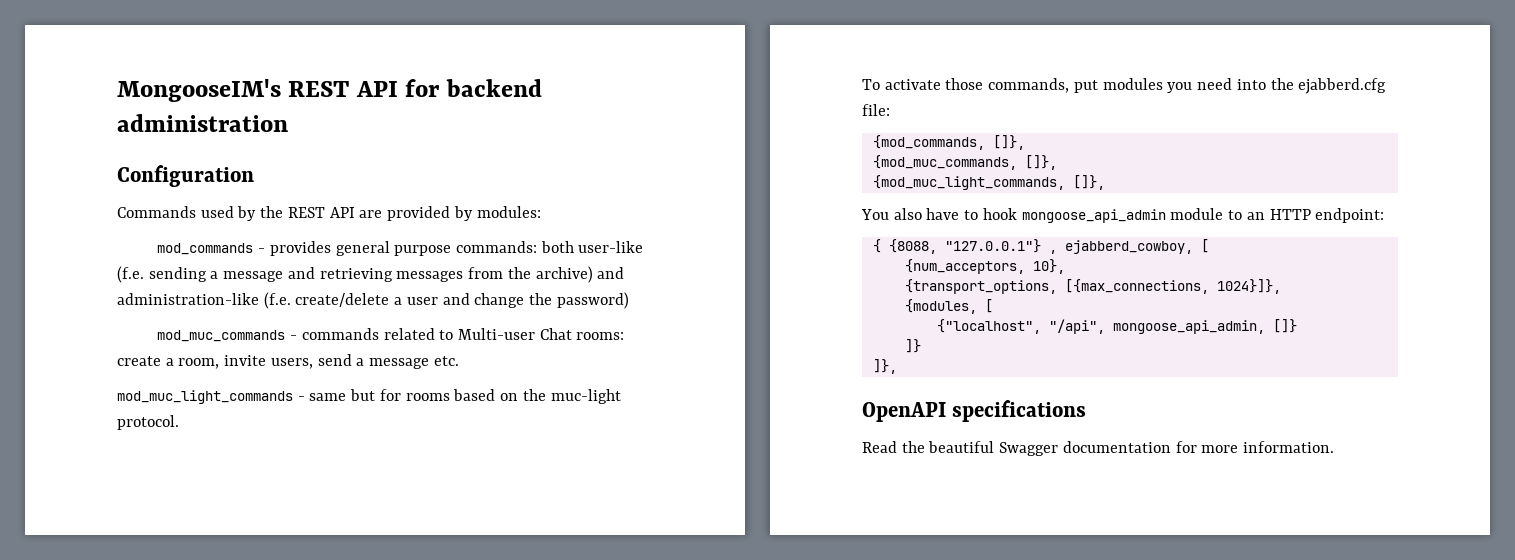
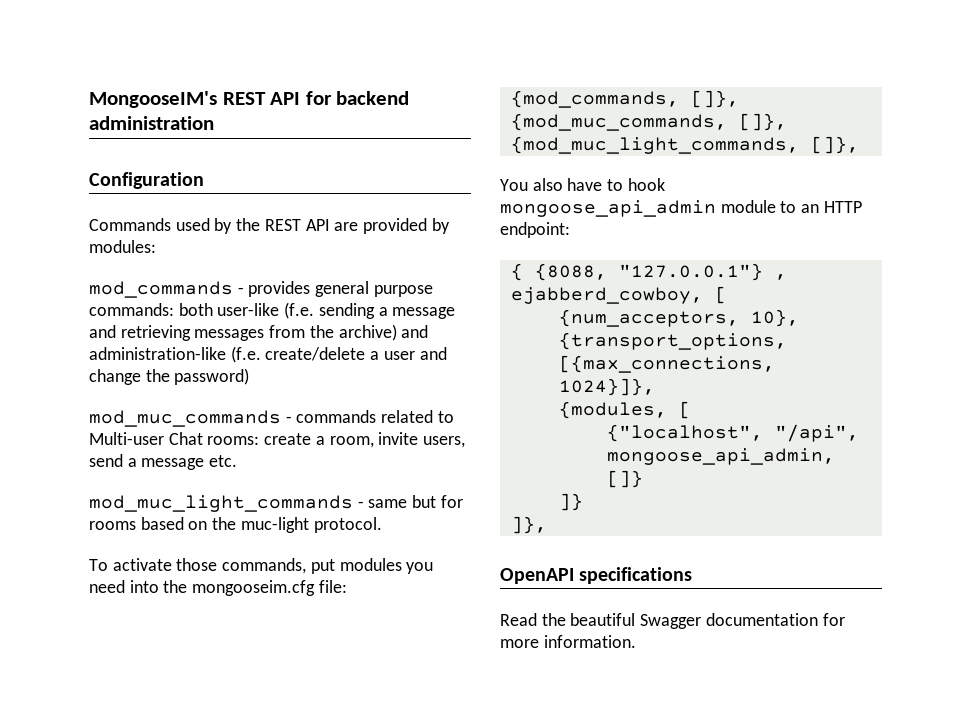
[1298,78,1387,94] ejabberd.cfg -> [192,580,316,596] mongooseim.cfg

